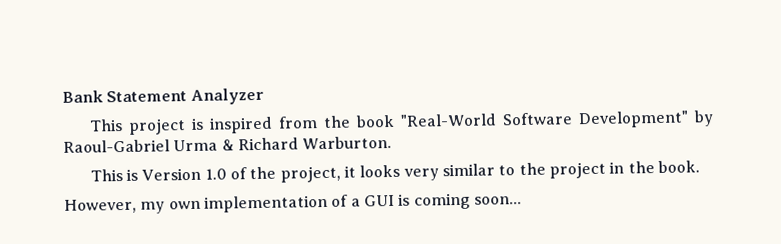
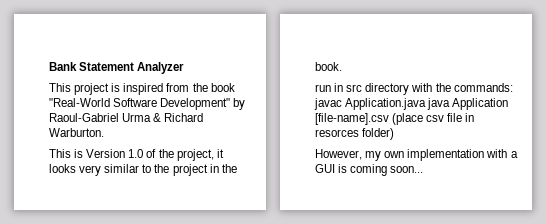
(700, 166) none -> [315,83,513,95] [314,98,509,110] [315,113,475,125] [315,128,395,140] // run in src directory with the commands: javac Application.java java Application [file-name].csv (place csv file in resorces folder)
[331,194,349,207] of -> [486,149,508,158] with

